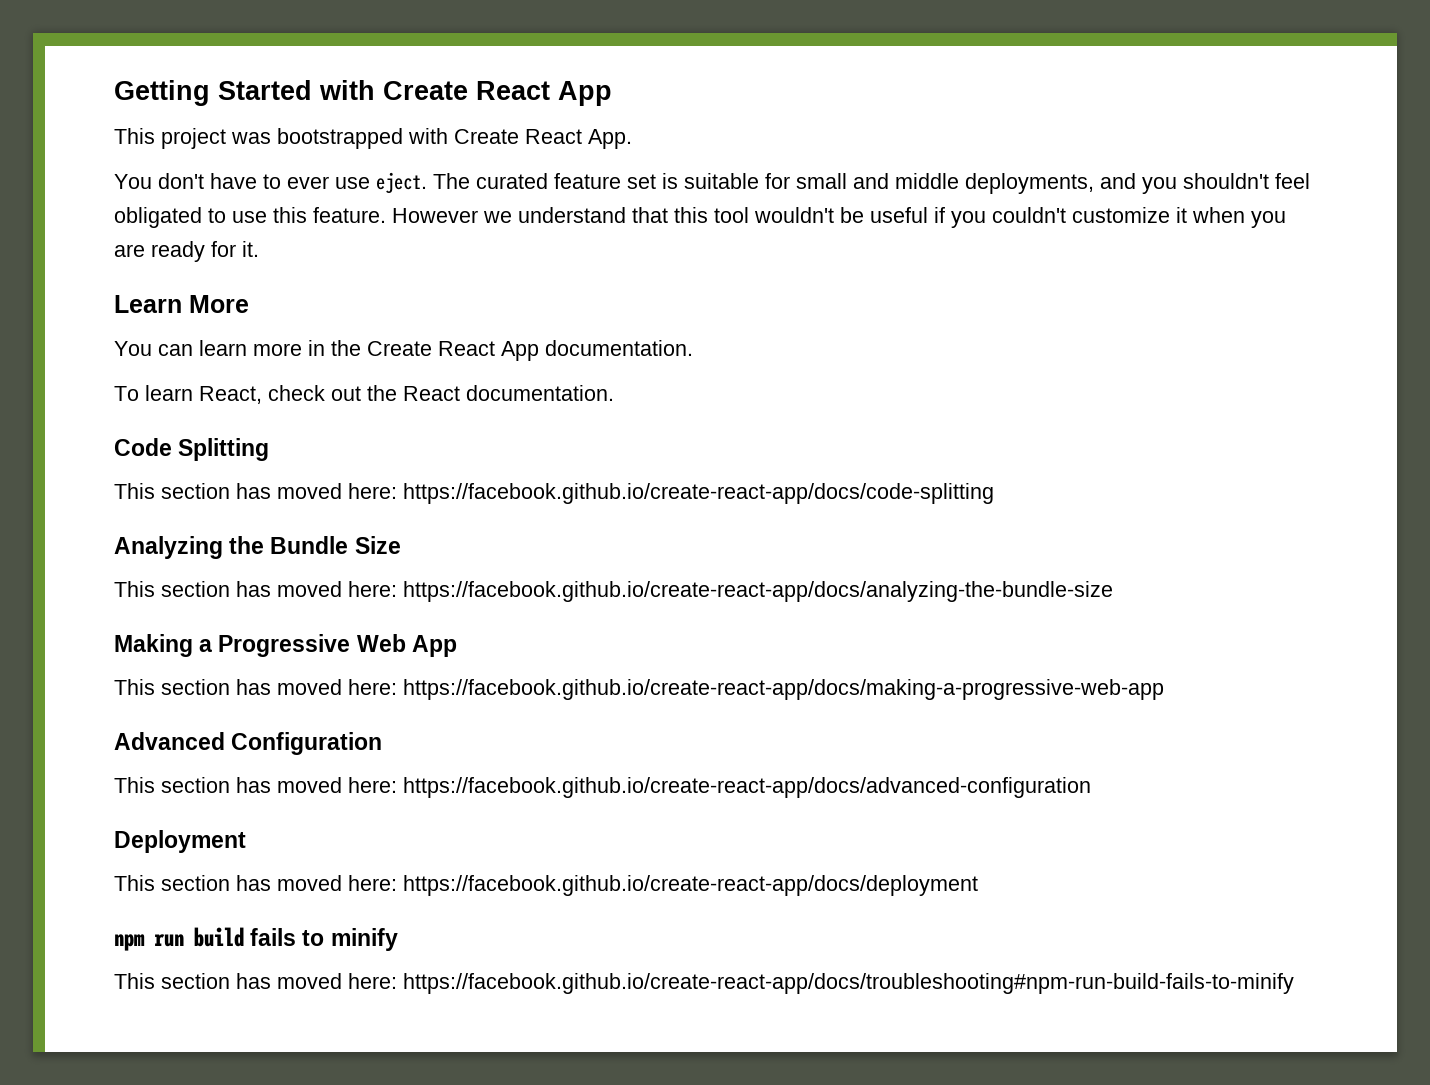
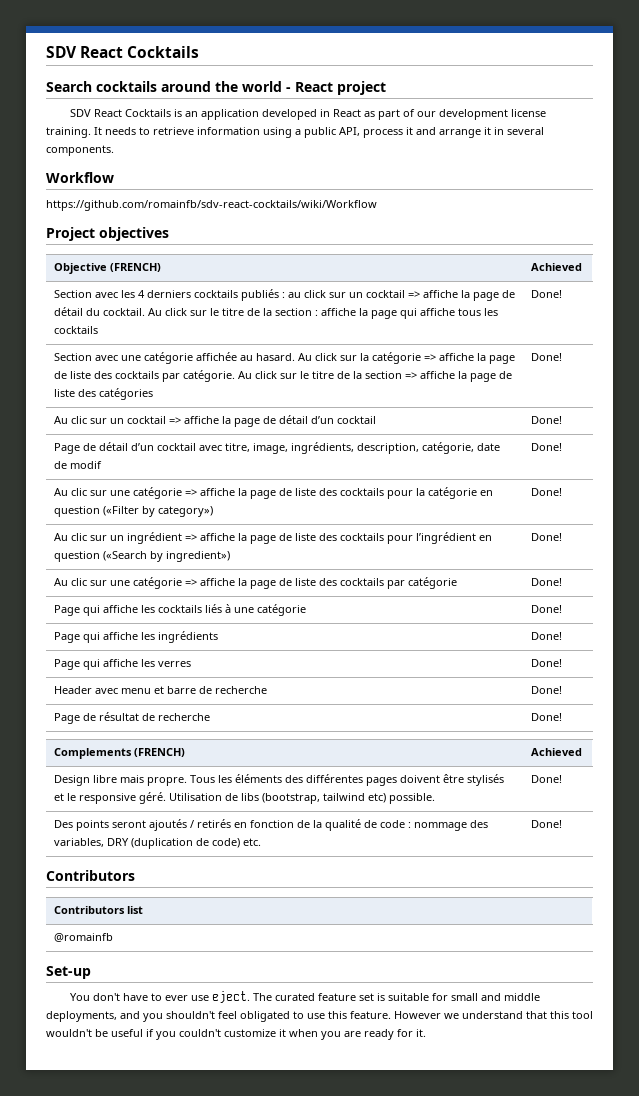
[114,80,612,106] [114,128,632,149] Getting Started with Create React App // This project was bootstrapped with Create React App. -> [46,46,200,58] [46,81,386,95] [70,109,547,120] [46,127,544,138] [46,145,114,156] [46,172,114,183] [46,200,377,211] [46,227,169,241] [54,263,162,274] [531,263,583,271] [54,289,516,301] [54,307,499,319] [54,326,99,334] [531,290,563,298] [54,352,516,364] [54,370,513,382] [54,388,154,400] [531,353,563,361] [54,415,377,427] [531,416,563,424] [54,442,501,454] [54,461,103,469] [531,443,563,451] [54,487,494,499] [54,506,214,517] [531,488,563,496] [54,532,493,544] [54,551,231,562] [531,533,563,541] [54,577,458,589] [531,578,563,586] [54,604,307,616] [531,605,563,613] [54,631,219,643] [531,632,563,640] [54,659,192,670] [531,659,563,667] [54,686,268,694] [531,686,563,694] [54,712,211,724] [531,713,563,721] [54,748,186,759] [531,748,583,756] [54,774,505,786] [54,792,436,804] [531,775,563,783] [54,819,489,831] [54,838,262,849] [531,820,563,828] [46,870,135,881] [54,906,144,914] [54,933,114,942] [46,966,91,979] SDV React Cocktails // Search cocktails around the world - React project // SDV React Cocktails is an application developed in React as part of our development license training. It needs to retrieve information using a public API, process it and arrange it in several components. // Workflow // https://github.com/romainfb/sdv-react-cocktails/wiki/Workflow // Project objectives // Objective (FRENCH) | Achieved // Section avec les 4 derniers cocktails publiés : au click sur un cocktail => affiche la page de détail du cocktail. Au click sur le titre de la section : affiche la page qui affiche tous les cocktails | Done! // Section avec une catégorie affichée au hasard. Au click sur la catégorie => affiche la page de liste des cocktails par catégorie. Au click sur le titre de la section => affiche la page de liste des catégories | Done! // Au clic sur un cocktail => affiche la page de détail d’un cocktail | Done! // Page de détail d’un cocktail avec titre, image, ingrédients, description, catégorie, date de modif | Done! // Au clic sur une catégorie => affiche la page de liste des cocktails pour la catégorie en question («Filter by category») | Done! // Au clic sur un ingrédient => affiche la page de liste des cocktails pour l’ingrédient en question («Search by ingredient») | Done! // Au clic sur une catégorie => affiche la page de liste des cocktails par catégorie | Done! // Page qui affiche les cocktails liés à une catégorie | Done! // Page qui affiche les ingrédients | Done! // Page qui affiche les verres | Done! // Header avec menu et barre de recherche | Done! // Page de résultat de recherche | Done! // Complements (FRENCH) | Achieved // Design libre mais propre. Tous les éléments des différentes pages doivent être stylisés et le responsive géré. Utilisation de libs (bootstrap, tailwind etc) possible. | Done! // Des points seront ajoutés / retirés en fonction de la qualité de code : nommage des variables, DRY (duplication de code) etc. | Done! // Contributors // Contributors list // @romainfb // Set-up
[114,295,249,313] [114,340,693,361] [114,385,614,404] [114,438,270,461] [114,483,994,504] [114,536,401,559] [114,581,1113,602] [114,634,457,657] [114,679,1164,700] [114,732,383,755] [114,777,1091,798] [114,830,246,853] [114,875,978,896] [114,927,398,951] [114,973,1294,994] // Learn More // You can learn more in the Create React App documentation. // To learn React, check out the React documentation. // Code Splitting // This section has moved here: https://facebook.github.io/create-react-app/docs/code-splitting // Analyzing the Bundle Size // This section has moved here: https://facebook.github.io/create-react-app/docs/analyzing-the-bundle-size // Making a Progressive Web App // This section has moved here: https://facebook.github.io/create-react-app/docs/making-a-progressive-web-app // Advanced Configuration // This section has moved here: https://facebook.github.io/create-react-app/docs/advanced-configuration // Deployment // This section has moved here: https://facebook.github.io/create-react-app/docs/deployment // npm run build fails to minify // This section has moved here: https://facebook.github.io/create-react-app/docs/troubleshooting#npm-run-build-fails-to-minify -> (426, 1033) none

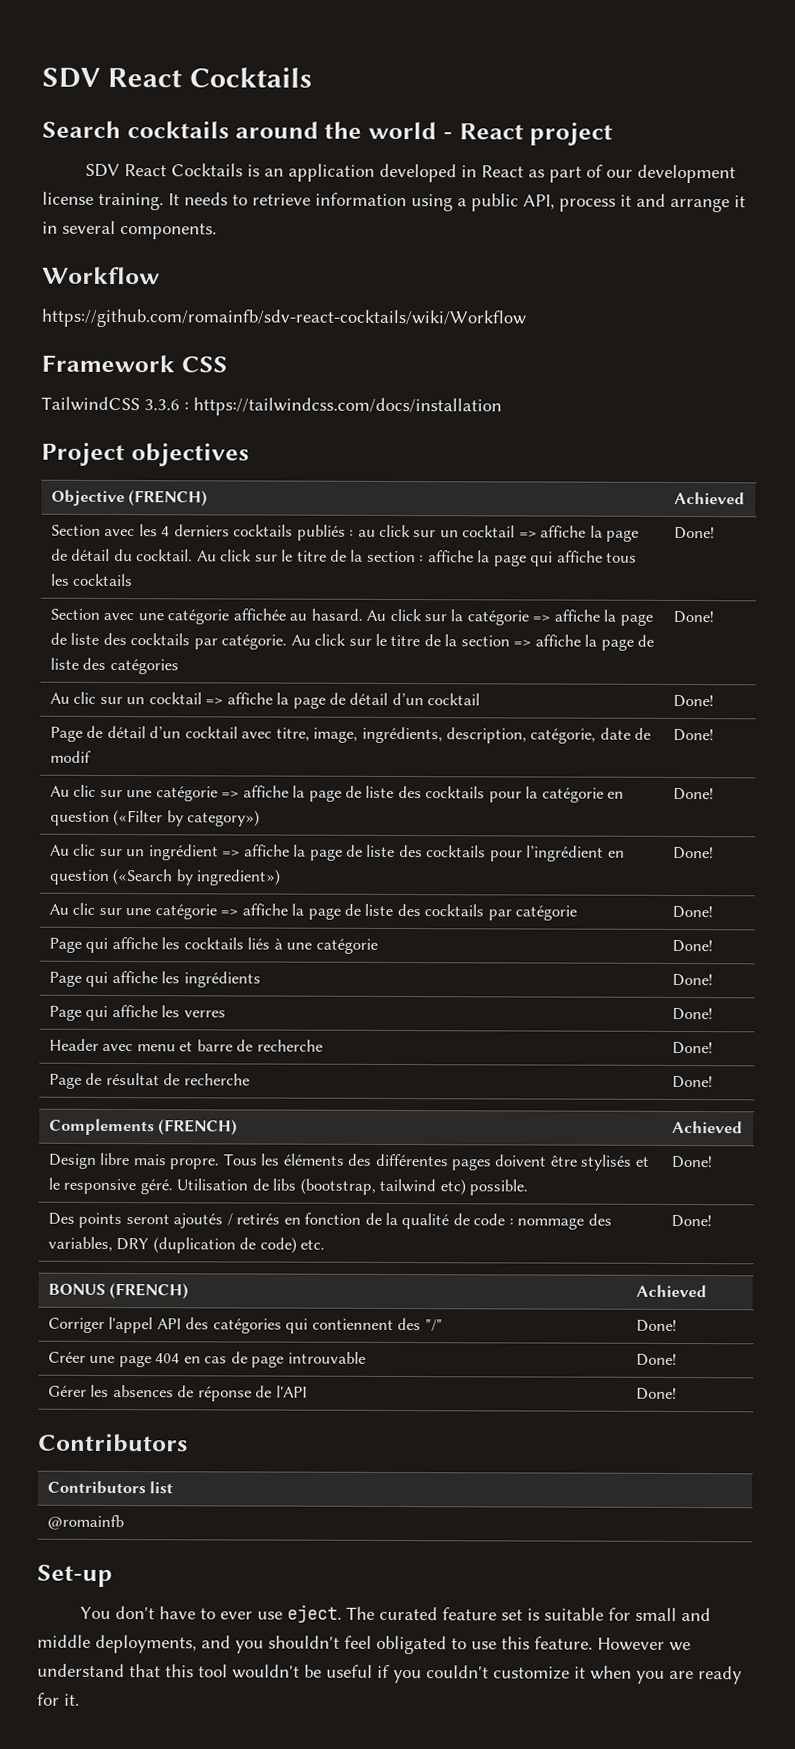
(377, 205) none -> [41,354,228,373] [41,396,502,417] // Framework CSS // TailwindCSS 3.3.6 : https://tailwindcss.com/docs/installation
(563, 824) none -> [47,1282,190,1300] [635,1284,707,1298] [47,1316,443,1334] [635,1319,677,1332] [47,1351,366,1368] [635,1353,677,1366] [47,1384,308,1402] [635,1387,677,1400] // BONUS (FRENCH) | Achieved // Corriger l'appel API des catégories qui contiennent des "/" | Done! // Créer une page 404 en cas de page introuvable | Done! // Gérer les absences de réponse de l'API | Done!

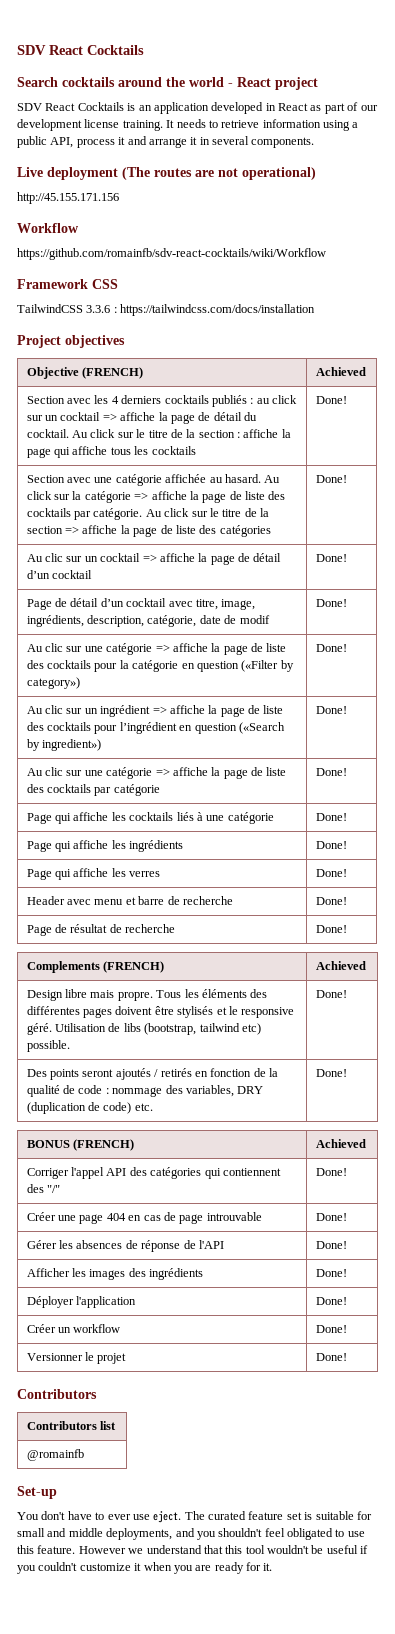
(217, 231) none -> [17,167,316,180] [17,192,119,204] // Live deployment (The routes are not operational) // http://45.155.171.156
(677, 1393) none -> [26,1268,204,1280] [315,1269,347,1277] [26,1296,137,1308] [315,1297,347,1305] [26,1324,121,1333] [315,1325,347,1333] [26,1352,127,1364] [315,1353,347,1361] // Afficher les images des ingrédients | Done! // Déployer l'application | Done! // Créer un workflow | Done! // Versionner le projet | Done!

